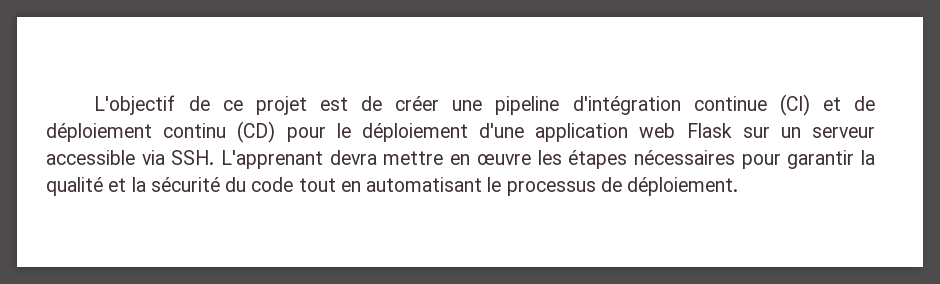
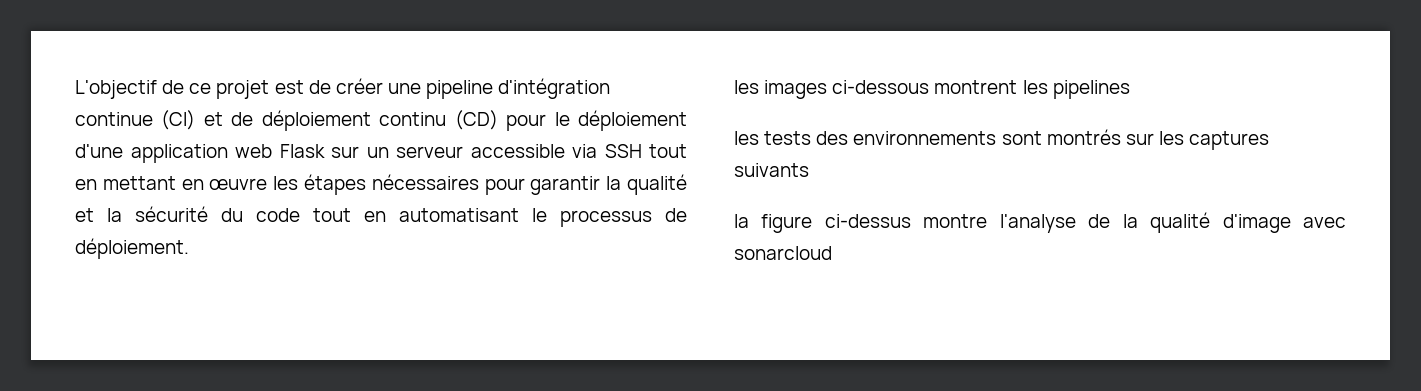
[171,150,444,169] SSH. L'apprenant devra mettre -> [604,144,687,158] [75,176,176,190] SSH tout en mettant
(739, 186) none -> [734,80,1130,99] [734,129,1270,150] [734,163,809,177] [734,212,1346,233] [734,246,832,260] // les images ci-dessous montrent les pipelines // les tests des environnements sont montrés sur les captures suivants // la figure ci-dessus montre l'analyse de la qualité d'image avec sonarcloud

